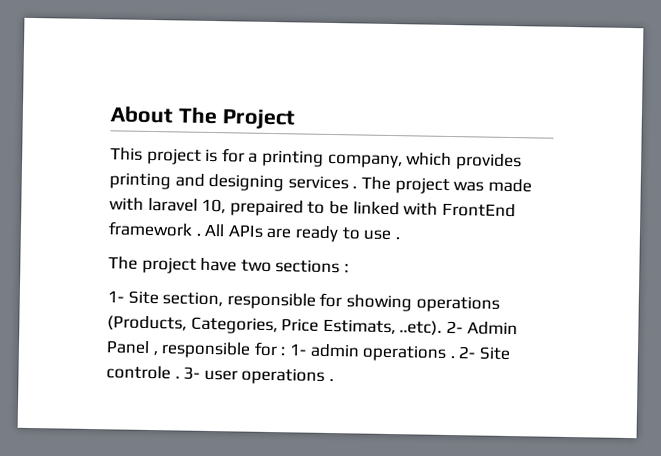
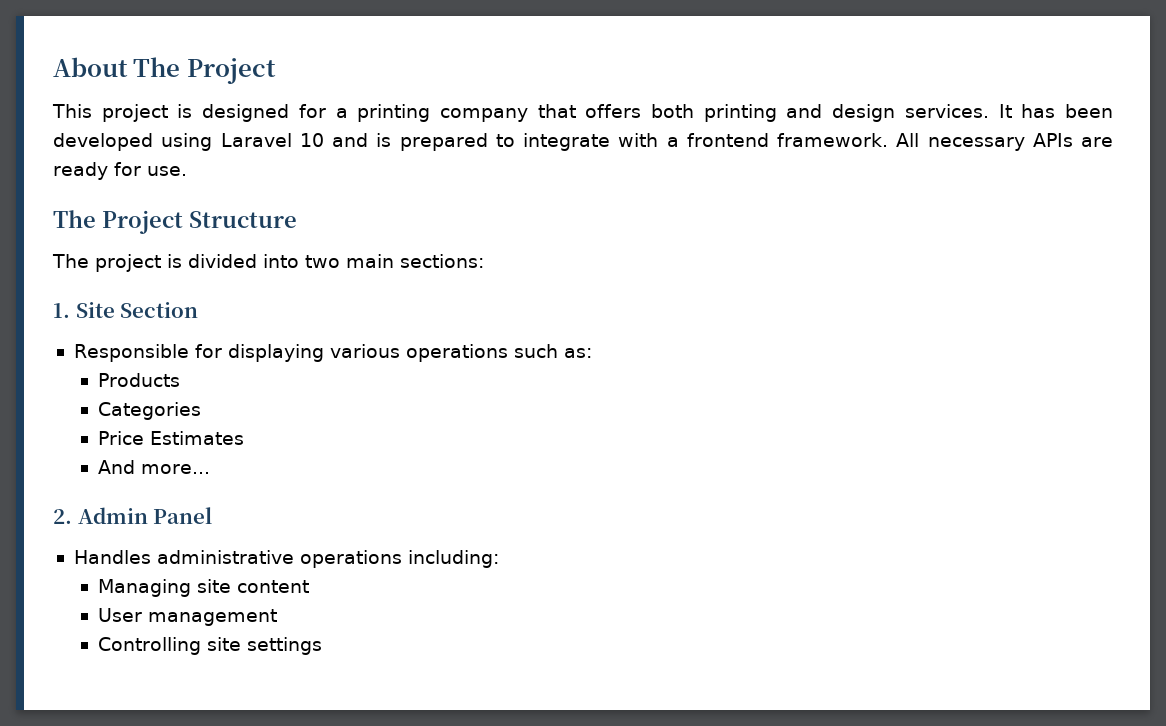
(219, 155) none -> [202,104,290,122] designed
[327,152,522,171] [109,172,532,194] [109,197,516,218] [108,221,400,243] [108,256,349,274] [107,290,500,313] [107,315,518,336] [106,340,511,362] [106,365,334,385] company, which provides printing and designing services . The project was made with laravel 10, prepaired to be linked with FrontEnd framework . All APIs are ready to use . // The project have two sections : // 1- Site section, responsible for showing operations (Products, Categories, Price Estimats, ..etc). 2- Admin Panel , responsible for : 1- admin operations . 2- Site controle . 3- user operations . -> [439,104,1114,122] [53,133,1113,151] [53,162,187,180] [53,210,297,234] [52,254,484,272] [53,302,199,318] [73,344,592,362] [97,373,180,387] [97,402,201,420] [97,431,244,445] [97,460,210,474] [53,507,213,524] [73,550,499,568] [97,579,309,597] [97,608,277,626] [97,637,322,655] company that offers both printing and design services. It has been developed using Laravel 10 and is prepared to integrate with a frontend framework. All necessary APIs are ready for use. // The Project Structure // The project is divided into two main sections: // 1. Site Section // Responsible for displaying various operations such as: // Products // Categories // Price Estimates // And more... // 2. Admin Panel // Handles administrative operations including: // Managing site content // User management // Controlling site settings

